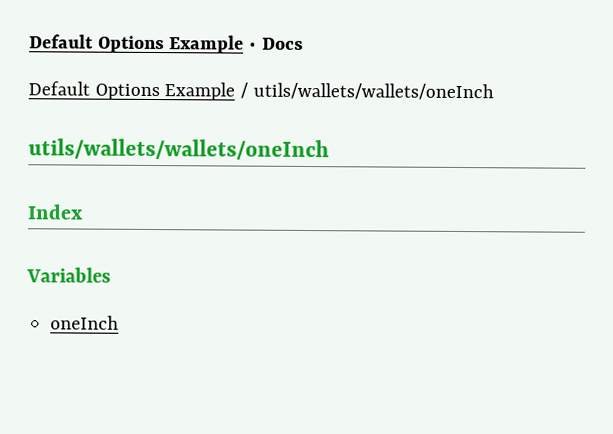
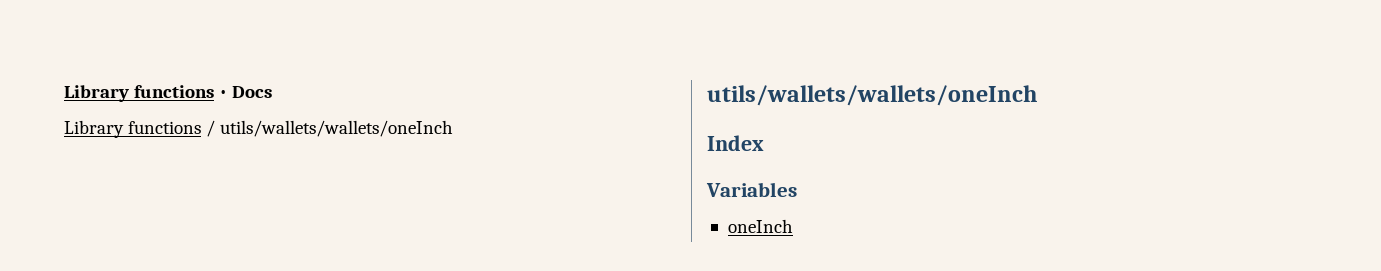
[29,34,245,54] Default Options Example -> [64,85,215,102] Library functions
[28,81,236,101] Default Options Example -> [64,120,202,138] Library functions

